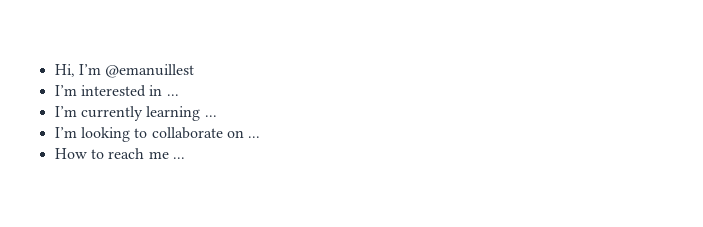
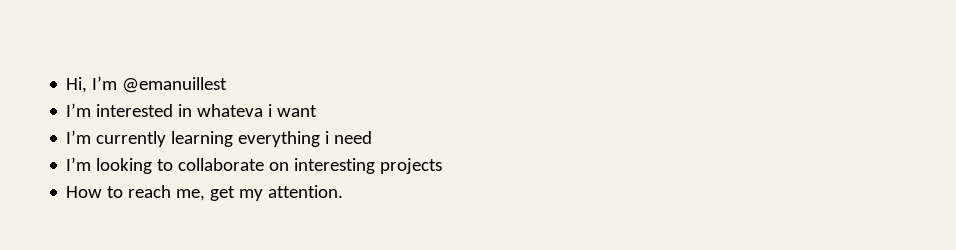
[166,94,179,96] ... -> [197,104,318,117] whateva i want
[204,115,217,117] ... -> [238,131,373,147] everything i need
[248,136,261,138] ... -> [294,158,443,174] interesting projects
[148,151,185,159] me ... -> [176,185,344,201] me, get my attention.

